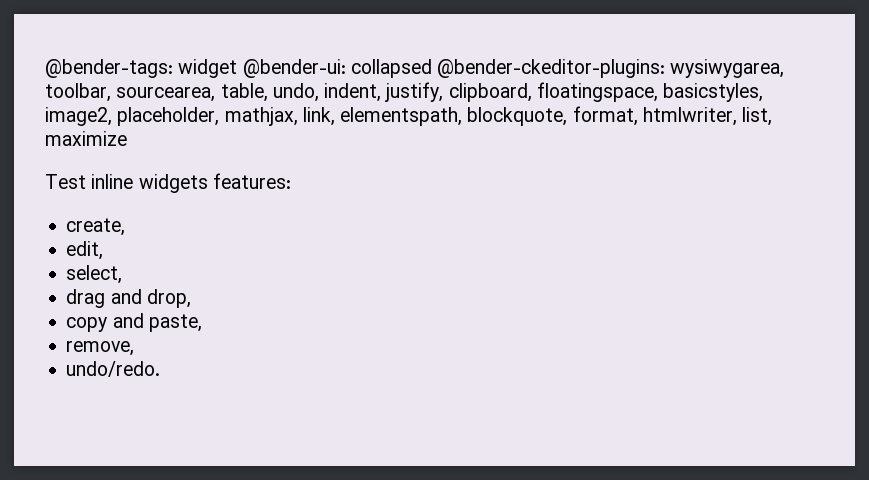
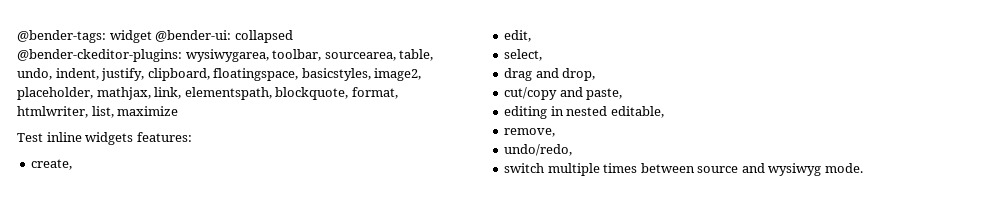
[66,317,108,332] copy -> [504,87,558,100] cut/copy
[66,341,135,356] [66,361,161,377] remove, // undo/redo. -> [504,106,664,119] [504,128,556,137] [504,144,573,156] [504,163,863,176] editing in nested editable, // remove, // undo/redo, // switch multiple times between source and wysiwyg mode.

